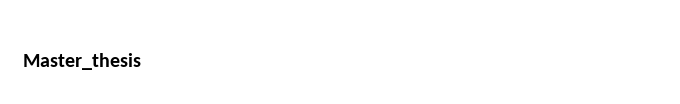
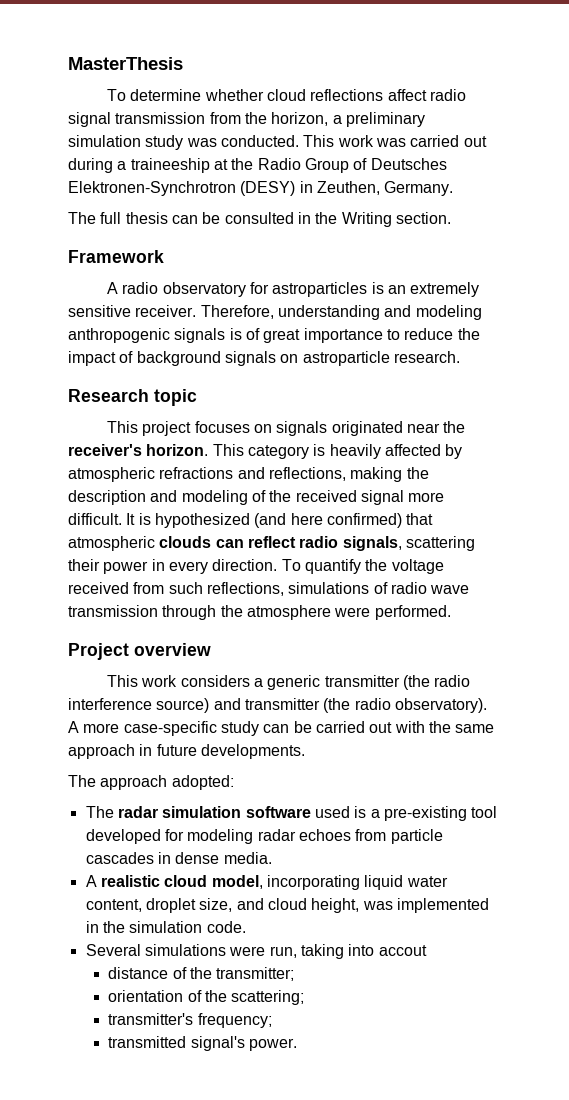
[23,53,141,70] Master_thesis -> [68,57,183,70] [106,89,466,101] [68,112,425,127] [68,135,487,150] [68,158,447,173] [68,181,454,196] [68,212,451,227] [68,250,164,263] [106,282,480,297] [68,305,482,320] [68,328,480,343] [68,351,460,366] [68,389,197,406] [106,421,466,436] [68,444,463,459] [68,467,429,482] [68,490,445,505] [68,513,434,528] [68,536,475,551] [68,559,444,574] [68,582,470,596] [68,605,451,620] [68,643,211,660] [106,675,471,690] [68,698,487,713] [68,721,495,736] [68,744,305,759] [68,775,234,790] [85,806,498,821] [85,829,443,844] [85,852,272,864] [85,875,448,890] [85,898,489,913] [85,921,246,933] [85,944,427,959] [108,967,295,981] [108,990,305,1005] [108,1013,272,1028] [108,1036,298,1051] MasterThesis // To determine whether cloud reflections affect radio signal transmission from the horizon, a preliminary simulation study was conducted. This work was carried out during a traineeship at the Radio Group of Deutsches Elektronen-Synchrotron (DESY) in Zeuthen, Germany. // The full thesis can be consulted in the Writing section. // Framework // A radio observatory for astroparticles is an extremely sensitive receiver. Therefore, understanding and modeling anthropogenic signals is of great importance to reduce the impact of background signals on astroparticle research. // Research topic // This project focuses on signals originated near the receiver's horizon. This category is heavily affected by atmospheric refractions and reflections, making the description and modeling of the received signal more difficult. It is hypothesized (and here confirmed) that atmospheric clouds can reflect radio signals, scattering their power in every direction. To quantify the voltage received from such reflections, simulations of radio wave transmission through the atmosphere were performed. // Project overview // This work considers a generic transmitter (the radio interference source) and transmitter (the radio observatory). A more case-specific study can be carried out with the same approach in future developments. // The approach adopted: // The radar simulation software used is a pre-existing tool developed for modeling radar echoes from particle cascades in dense media. // A realistic cloud model, incorporating liquid water content, droplet size, and cloud height, was implemented in the simulation code. // Several simulations were run, taking into accout // distance of the transmitter; // orientation of the scattering; // transmitter's frequency; // transmitted signal's power.

